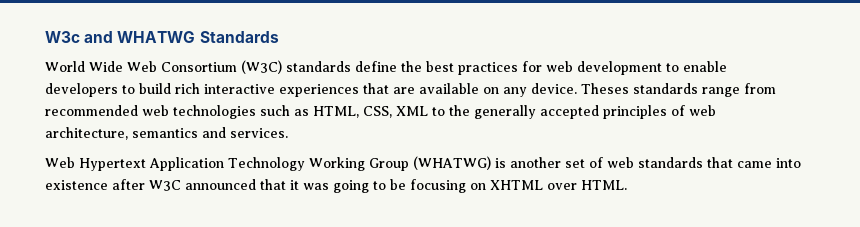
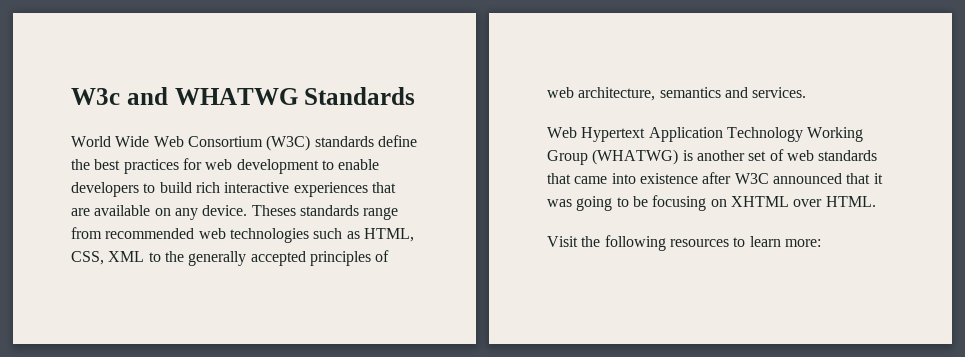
(627, 185) none -> [547,235,821,251] // Visit the following resources to learn more:

